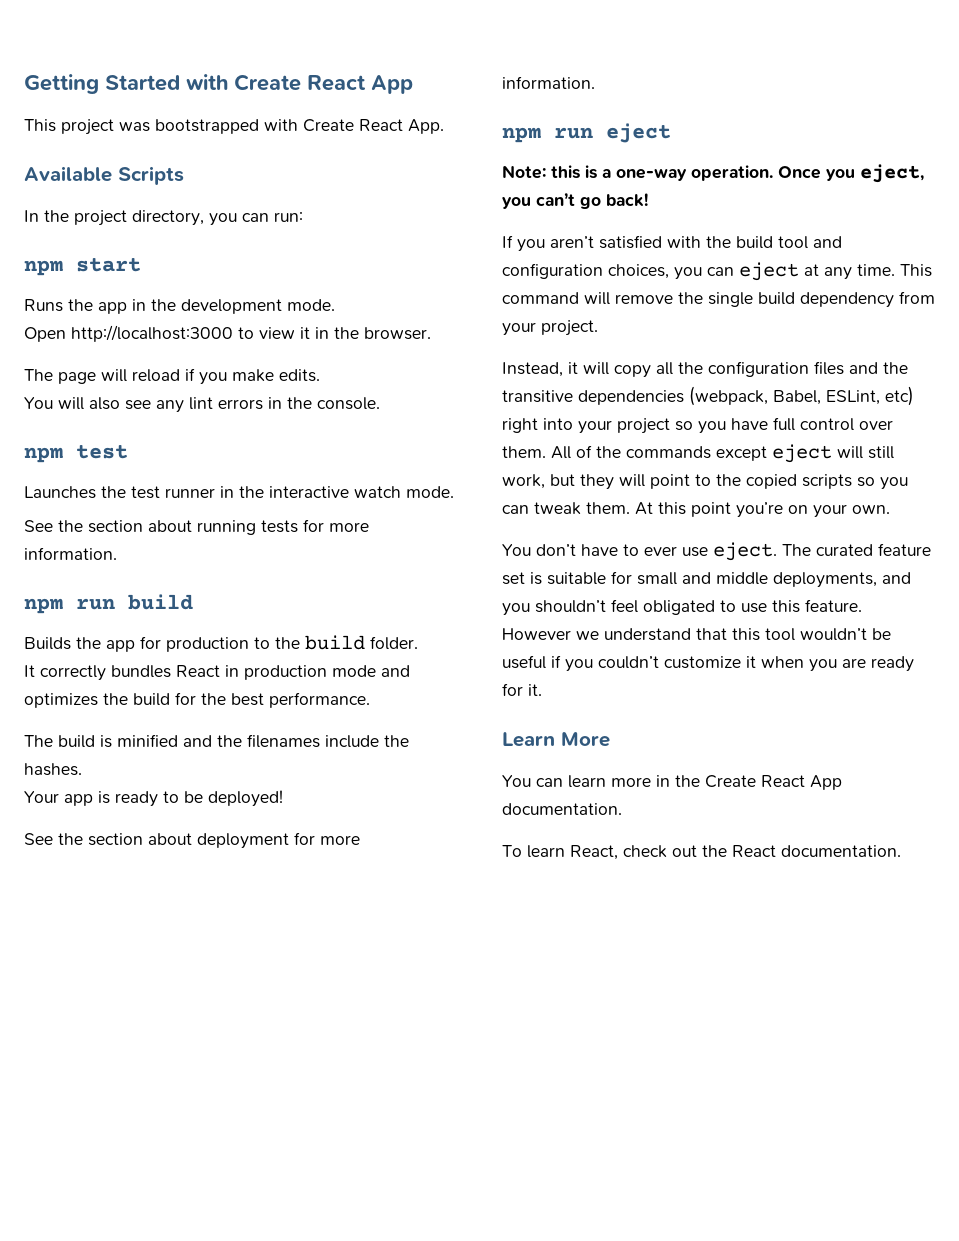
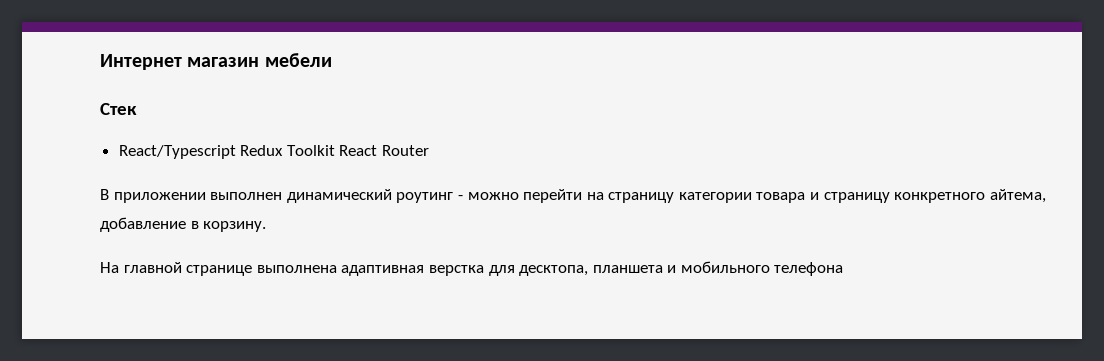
[24,74,413,94] [24,119,444,135] [24,166,184,185] [24,210,303,226] [24,258,141,276] [24,299,335,314] [24,325,431,342] [24,368,320,385] [24,397,380,413] [24,445,128,463] [24,486,454,499] [24,519,369,535] [24,547,117,560] [24,594,193,614] [24,635,418,652] [24,665,410,681] [24,692,370,708] [24,734,409,748] [24,763,82,776] [24,790,283,807] [24,832,360,849] [502,76,595,89] [502,123,671,143] [502,164,924,183] [502,193,648,209] [502,235,842,252] [502,262,932,281] [502,291,935,308] [502,320,598,336] [502,361,908,378] [502,386,914,406] [502,417,893,434] [502,444,894,463] [502,474,908,490] [502,502,890,518] [502,542,931,561] [502,571,911,588] [502,599,862,616] [502,628,891,641] [502,655,914,672] [502,683,542,696] [502,732,610,747] [502,775,842,790] [502,803,622,815] [502,845,901,860] Getting Started with Create React App // This project was bootstrapped with Create React App. // Available Scripts // In the project directory, you can run: // npm start // Runs the app in the development mode. // Open http://localhost:3000 to view it in the browser. // The page will reload if you make edits. // You will also see any lint errors in the console. // npm test // Launches the test runner in the interactive watch mode. // See the section about running tests for more information. // npm run build // Builds the app for production to the build folder. // It correctly bundles React in production mode and optimizes the build for the best performance. // The build is minified and the filenames include the hashes. // Your app is ready to be deployed! // See the section about deployment for more information. // npm run eject // Note: this is a one-way operation. Once you eject, you can’t go back! // If you aren’t satisfied with the build tool and configuration choices, you can eject at any time. This command will remove the single build dependency from your project. // Instead, it will copy all the configuration files and the transitive dependencies (webpack, Babel, ESLint, etc) right into your project so you have full control over them. All of the commands except eject will still work, but they will point to the copied scripts so you can tweak them. At this point you’re on your own. // You don’t have to ever use eject. The curated feature set is suitable for small and middle deployments, and you shouldn’t feel obligated to use this feature. However we understand that this tool wouldn’t be useful if you couldn’t customize it when you are ready for it. // Learn More // You can learn more in the Create React App documentation. // To learn React, check out the React documentation. -> [100,53,332,70] [100,103,137,115] [118,145,430,159] [100,189,1046,203] [100,217,267,232] [100,261,844,276] Интернет магазин мебели // Стек // React/Typescript Redux Toolkit React Router // В приложении выполнен динамический роутинг - можно перейти на страницу категории товара и страницу конкретного айтема, добавление в корзину. // На главной странице выполнена адаптивная верстка для десктопа, планшета и мобильного телефона

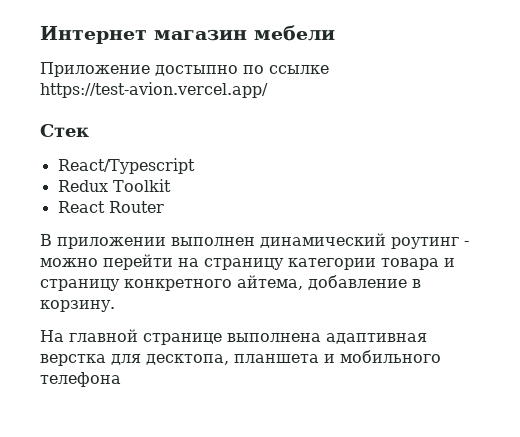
(332, 60) none -> [40,62,329,77] [40,82,268,98] // Приложение достыпно по ссылке https://test-avion.vercel.app/
(236, 152) none -> (195, 166) //
(335, 150) none -> (171, 185) //

